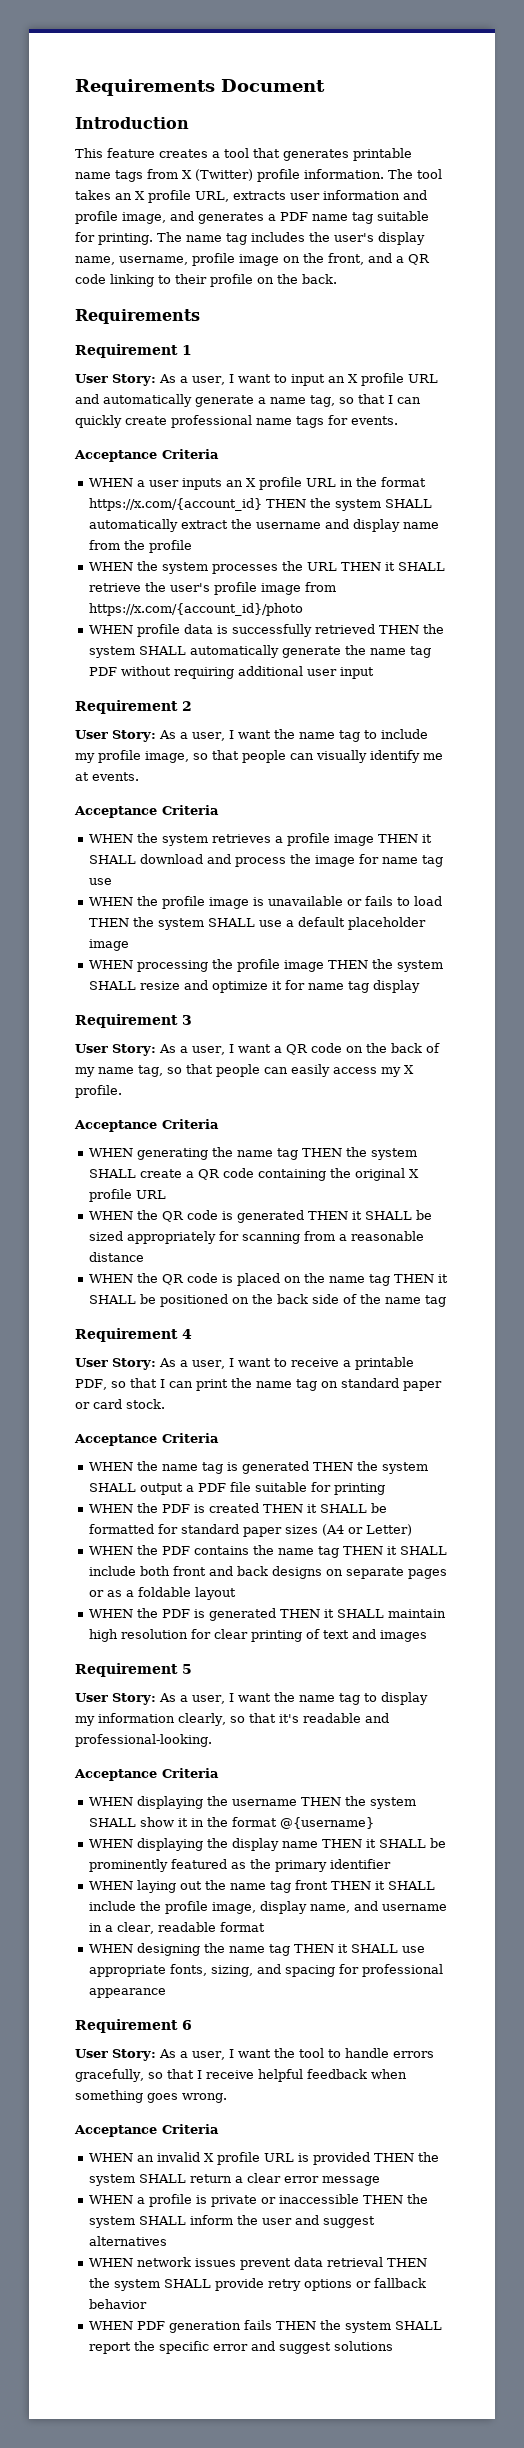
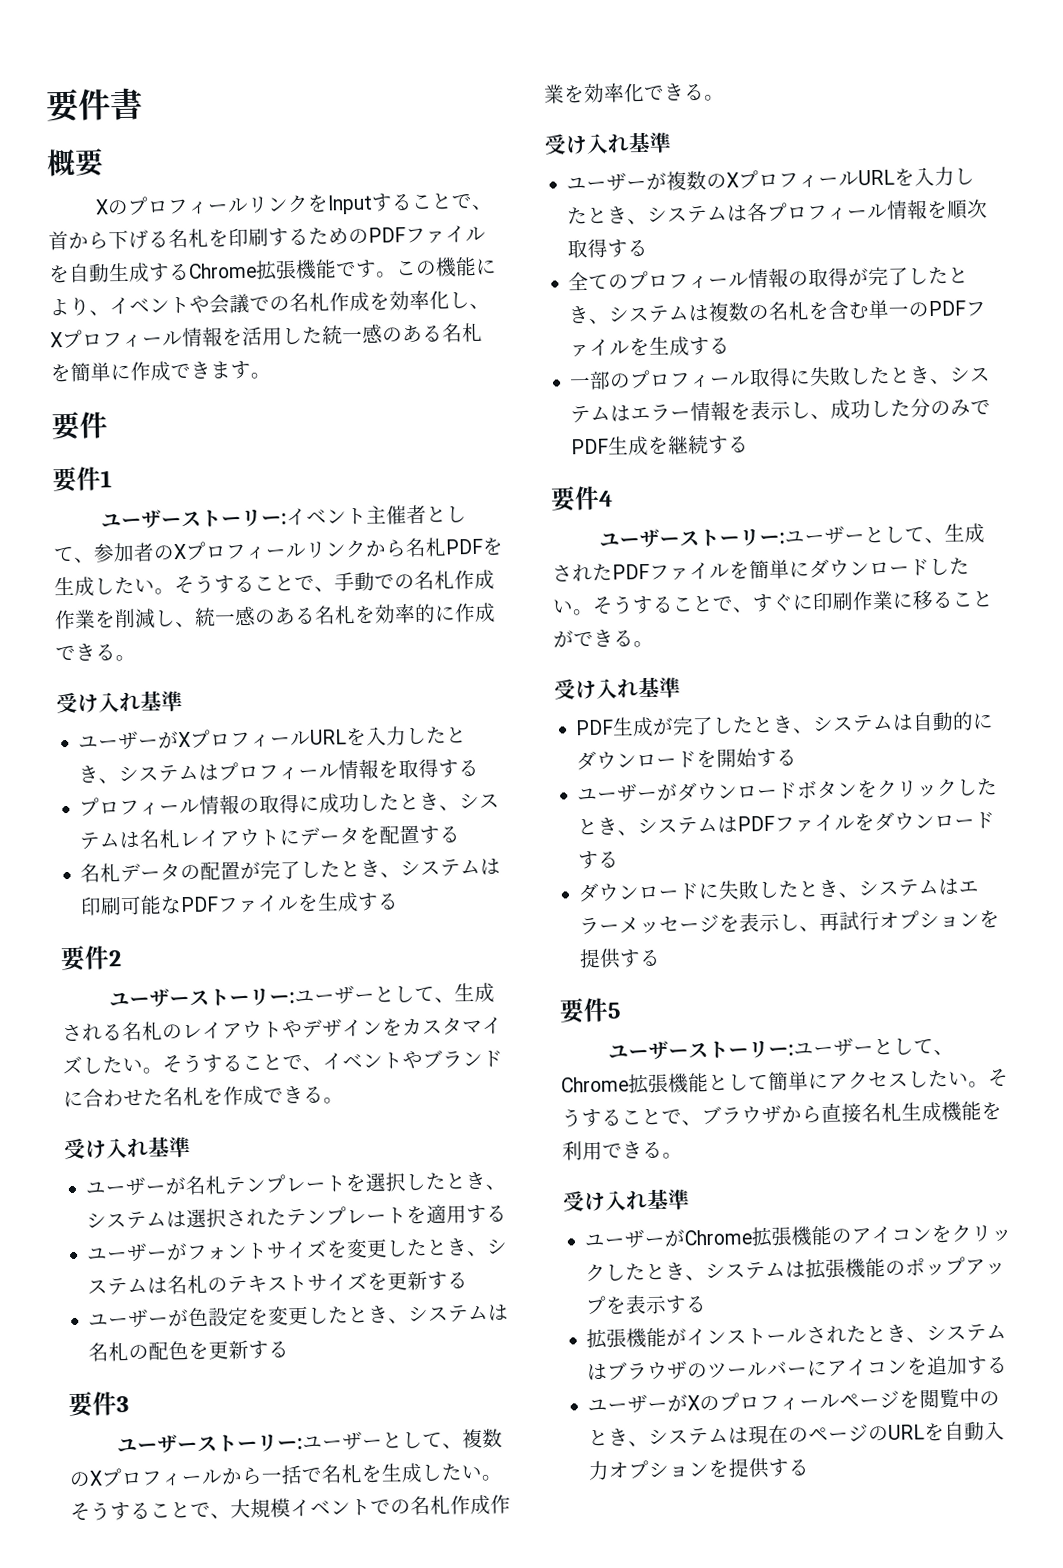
[75,79,325,96] [75,117,189,129] [75,148,412,161] [75,169,442,182] [75,190,427,203] [75,211,429,224] [75,232,425,245] [75,253,430,266] [75,274,337,287] [75,309,200,324] [75,344,192,358] [75,373,438,386] [75,394,421,407] [75,415,398,428] [74,449,219,462] [88,477,426,490] [88,498,432,511] [88,519,439,532] [88,540,192,553] [88,561,445,574] [88,582,336,595] [88,603,303,616] [88,624,444,637] [88,645,431,658] [88,666,374,679] [75,700,192,714] [75,729,428,742] [75,750,443,763] [75,772,139,781] [74,805,219,818] [88,833,432,846] [88,854,443,867] [88,878,112,885] [88,896,442,909] [88,917,426,930] [88,939,129,951] [88,959,443,972] [88,980,420,993] [75,1014,192,1028] [75,1043,440,1056] [75,1064,414,1077] [75,1085,122,1098] [74,1119,219,1132] [88,1147,417,1160] [88,1168,419,1181] [88,1189,166,1202] [88,1210,432,1223] [88,1231,424,1244] [88,1252,144,1262] [88,1273,448,1286] [88,1294,446,1307] [75,1328,192,1342] [75,1357,414,1370] [75,1378,442,1391] [75,1399,165,1409] [74,1433,219,1446] [88,1461,428,1474] [88,1482,385,1495] [88,1503,387,1513] [88,1524,412,1537] [88,1545,447,1558] [88,1566,447,1579] [88,1587,236,1600] [88,1608,446,1621] [88,1629,427,1642] [75,1663,192,1677] [75,1692,428,1705] [75,1713,389,1726] [75,1734,212,1747] [74,1768,219,1781] [88,1796,416,1809] [88,1817,374,1829] [88,1838,446,1851] [88,1859,391,1872] [88,1880,435,1893] [88,1901,447,1914] [88,1922,265,1934] [88,1943,425,1956] [88,1964,443,1977] [88,1988,166,1998] [75,2019,192,2033] [75,2048,434,2061] [75,2069,407,2082] [75,2090,227,2103] [74,2124,219,2137] [88,2152,439,2165] [88,2173,380,2186] [88,2194,428,2207] [88,2215,375,2228] [88,2236,167,2246] [88,2257,427,2270] [88,2278,426,2291] [88,2299,147,2309] [88,2320,442,2333] [88,2341,393,2354] Requirements Document // Introduction // This feature creates a tool that generates printable name tags from X (Twitter) profile information. The tool takes an X profile URL, extracts user information and profile image, and generates a PDF name tag suitable for printing. The name tag includes the user's display name, username, profile image on the front, and a QR code linking to their profile on the back. // Requirements // Requirement 1 // User Story: As a user, I want to input an X profile URL and automatically generate a name tag, so that I can quickly create professional name tags for events. // Acceptance Criteria // WHEN a user inputs an X profile URL in the format https://x.com/{account_id} THEN the system SHALL automatically extract the username and display name from the profile // WHEN the system processes the URL THEN it SHALL retrieve the user's profile image from https://x.com/{account_id}/photo // WHEN profile data is successfully retrieved THEN the system SHALL automatically generate the name tag PDF without requiring additional user input // Requirement 2 // User Story: As a user, I want the name tag to include my profile image, so that people can visually identify me at events. // Acceptance Criteria // WHEN the system retrieves a profile image THEN it SHALL download and process the image for name tag use // WHEN the profile image is unavailable or fails to load THEN the system SHALL use a default placeholder image // WHEN processing the profile image THEN the system SHALL resize and optimize it for name tag display // Requirement 3 // User Story: As a user, I want a QR code on the back of my name tag, so that people can easily access my X profile. // Acceptance Criteria // WHEN generating the name tag THEN the system SHALL create a QR code containing the original X profile URL // WHEN the QR code is generated THEN it SHALL be sized appropriately for scanning from a reasonable distance // WHEN the QR code is placed on the name tag THEN it SHALL be positioned on the back side of the name tag // Requirement 4 // User Story: As a user, I want to receive a printable PDF, so that I can print the name tag on standard paper or card stock. // Acceptance Criteria // WHEN the name tag is generated THEN the system SHALL output a PDF file suitable for printing // WHEN the PDF is created THEN it SHALL be formatted for standard paper sizes (A4 or Letter) // WHEN the PDF contains the name tag THEN it SHALL include both front and back designs on separate pages or as a foldable layout // WHEN the PDF is generated THEN it SHALL maintain high resolution for clear printing of text and images // Requirement 5 // User Story: As a user, I want the name tag to display my information clearly, so that it's readable and professional-looking. // Acceptance Criteria // WHEN displaying the username THEN the system SHALL show it in the format @{username} // WHEN displaying the display name THEN it SHALL be prominently featured as the primary identifier // WHEN laying out the name tag front THEN it SHALL include the profile image, display name, and username in a clear, readable format // WHEN designing the name tag THEN it SHALL use appropriate fonts, sizing, and spacing for professional appearance // Requirement 6 // User Story: As a user, I want the tool to handle errors gracefully, so that I receive helpful feedback when something goes wrong. // Acceptance Criteria // WHEN an invalid X profile URL is provided THEN the system SHALL return a clear error message // WHEN a profile is private or inaccessible THEN the system SHALL inform the user and suggest alternatives // WHEN network issues prevent data retrieval THEN the system SHALL provide retry options or fallback behavior // WHEN PDF generation fails THEN the system SHALL report the specific error and suggest solutions -> [45,87,143,124] [46,148,105,177] [95,193,494,216] [48,225,486,251] [48,256,497,284] [49,290,490,316] [50,322,483,349] [50,360,271,383] [51,411,108,441] [52,466,112,493] [101,504,468,529] [53,537,504,563] [54,569,495,597] [54,602,496,630] [55,643,136,662] [56,690,183,714] [78,726,468,751] [78,758,480,784] [79,792,501,816] [79,824,461,850] [80,858,502,883] [80,891,400,916] [60,945,122,972] [109,982,496,1008] [62,1016,503,1042] [62,1049,503,1075] [63,1085,344,1108] [64,1136,191,1160] [85,1171,508,1197] [86,1204,508,1230] [86,1238,509,1263] [87,1270,469,1296] [88,1304,510,1329] [88,1339,290,1362] [68,1391,129,1418] [117,1428,504,1454] [69,1462,503,1488] [70,1494,511,1522] [543,82,725,104] [544,131,672,155] [566,166,976,192] [567,199,989,225] [567,238,649,259] [568,266,970,291] [568,299,987,324] [569,336,731,358] [569,366,992,390] [570,398,992,424] [571,434,750,457] [550,485,613,512] [599,523,986,549] [552,557,970,583] [552,590,994,616] [553,629,654,648] [554,676,681,700] [575,711,995,738] [576,748,798,771] [577,777,999,803] [577,811,996,836] [578,850,620,870] [578,878,980,903] [579,909,1001,935] [579,948,662,969] [559,997,621,1024] [608,1037,955,1061] [561,1068,1009,1095] [561,1101,1002,1128] [562,1141,683,1161] [563,1188,690,1212] [584,1224,1013,1249] [585,1256,1007,1282] [585,1295,708,1315] [586,1324,1008,1350] [587,1355,1009,1381] [587,1388,1001,1414] [588,1420,1006,1447] [588,1457,810,1481] 要件書 // 概要 // XのプロフィールリンクをInputすることで、首から下げる名札を印刷するためのPDFファイルを自動生成するChrome拡張機能です。この機能により、イベントや会議での名札作成を効率化し、Xプロフィール情報を活用した統一感のある名札を簡単に作成できます。 // 要件 // 要件1 // ユーザーストーリー:イベント主催者として、参加者のXプロフィールリンクから名札PDFを生成したい。そうすることで、手動での名札作成作業を削減し、統一感のある名札を効率的に作成できる。 // 受け入れ基準 // ユーザーがXプロフィールURLを入力したとき、システムはプロフィール情報を取得する // プロフィール情報の取得に成功したとき、システムは名札レイアウトにデータを配置する // 名札データの配置が完了したとき、システムは印刷可能なPDFファイルを生成する // 要件2 // ユーザーストーリー:ユーザーとして、生成される名札のレイアウトやデザインをカスタマイズしたい。そうすることで、イベントやブランドに合わせた名札を作成できる。 // 受け入れ基準 // ユーザーが名札テンプレートを選択したとき、システムは選択されたテンプレートを適用する // ユーザーがフォントサイズを変更したとき、システムは名札のテキストサイズを更新する // ユーザーが色設定を変更したとき、システムは名札の配色を更新する // 要件3 // ユーザーストーリー:ユーザーとして、複数のXプロフィールから一括で名札を生成したい。そうすることで、大規模イベントでの名札作成作業を効率化できる。 // 受け入れ基準 // ユーザーが複数のXプロフィールURLを入力したとき、システムは各プロフィール情報を順次取得する // 全てのプロフィール情報の取得が完了したとき、システムは複数の名札を含む単一のPDFファイルを生成する // 一部のプロフィール取得に失敗したとき、システムはエラー情報を表示し、成功した分のみでPDF生成を継続する // 要件4 // ユーザーストーリー:ユーザーとして、生成されたPDFファイルを簡単にダウンロードしたい。そうすることで、すぐに印刷作業に移ることができる。 // 受け入れ基準 // PDF生成が完了したとき、システムは自動的にダウンロードを開始する // ユーザーがダウンロードボタンをクリックしたとき、システムはPDFファイルをダウンロードする // ダウンロードに失敗したとき、システムはエラーメッセージを表示し、再試行オプションを提供する // 要件5 // ユーザーストーリー:ユーザーとして、Chrome拡張機能として簡単にアクセスしたい。そうすることで、ブラウザから直接名札生成機能を利用できる。 // 受け入れ基準 // ユーザーがChrome拡張機能のアイコンをクリックしたとき、システムは拡張機能のポップアップを表示する // 拡張機能がインストールされたとき、システムはブラウザのツールバーにアイコンを追加する // ユーザーがXのプロフィールページを閲覧中のとき、システムは現在のページのURLを自動入力オプションを提供する

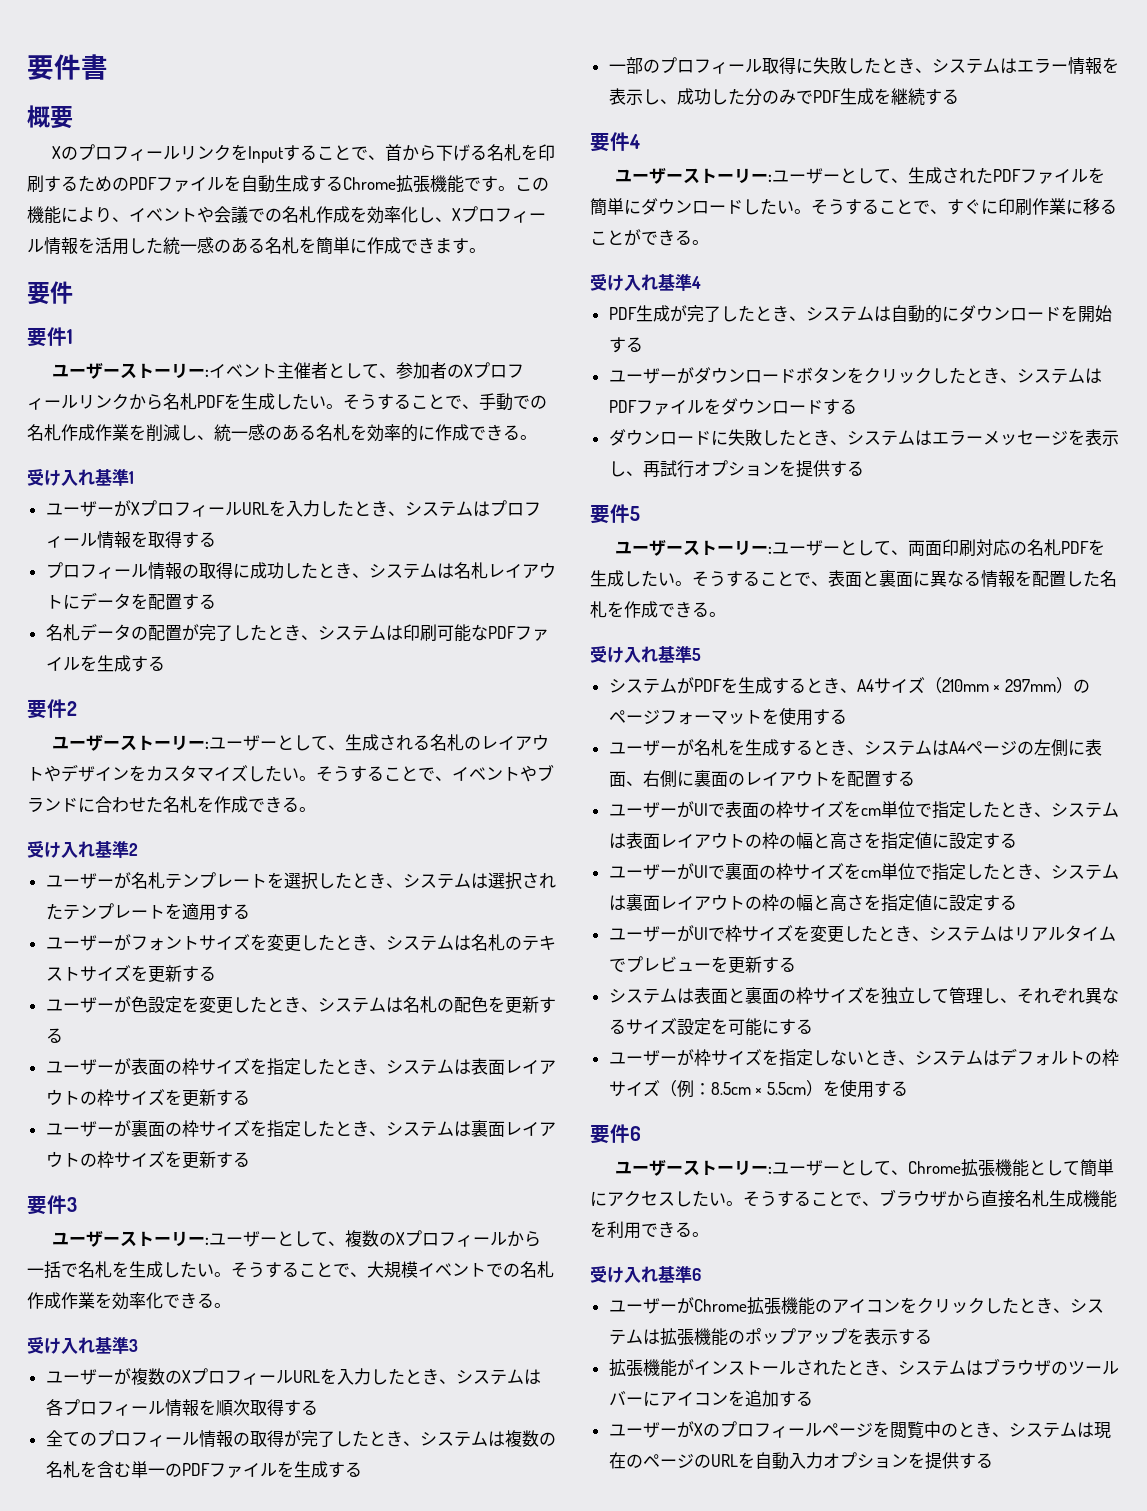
(183, 701) none -> [129,471,134,484] 1
(191, 1147) none -> [129,843,138,856] 2
(290, 1349) none -> [45,1058,556,1076] [45,1089,250,1107] [45,1120,556,1138] [45,1151,250,1169] // ユーザーが表面の枠サイズを指定したとき、システムは表面レイアウトの枠サイズを更新する // ユーザーが裏面の枠サイズを指定したとき、システムは裏面レイアウトの枠サイズを更新する
(672, 142) none -> [129,1339,138,1352] 3
(681, 687) none -> [691,276,701,289] 4
(621, 1010) none -> [615,539,1106,557] [590,570,1117,588] [590,601,726,618] [590,645,701,663] [608,677,1090,694] [608,707,847,726] [608,739,1102,756] [608,770,915,787] [608,801,1119,819] [608,832,1017,850] [608,863,1119,881] [608,894,1017,912] [608,925,1116,943] [608,956,796,974] [608,987,1119,1005] [608,1018,813,1036] [608,1048,1119,1067] [608,1079,908,1098] [590,1124,641,1144] // ユーザーストーリー:ユーザーとして、両面印刷対応の名札PDFを生成したい。そうすることで、表面と裏面に異なる情報を配置した名札を作成できる。 // 受け入れ基準5 // システムがPDFを生成するとき、A4サイズ（210mm × 297mm）のページフォーマットを使用する // ユーザーが名札を生成するとき、システムはA4ページの左側に表面、右側に裏面のレイアウトを配置する // ユーザーがUIで表面の枠サイズをcm単位で指定したとき、システムは表面レイアウトの枠の幅と高さを指定値に設定する // ユーザーがUIで裏面の枠サイズをcm単位で指定したとき、システムは裏面レイアウトの枠の幅と高さを指定値に設定する // ユーザーがUIで枠サイズを変更したとき、システムはリアルタイムでプレビューを更新する // システムは表面と裏面の枠サイズを独立して管理し、それぞれ異なるサイズ設定を可能にする // ユーザーが枠サイズを指定しないとき、システムはデフォルトの枠サイズ（例：8.5cm × 5.5cm）を使用する // 要件6
(690, 1199) none -> [692,1268,701,1281] 6

